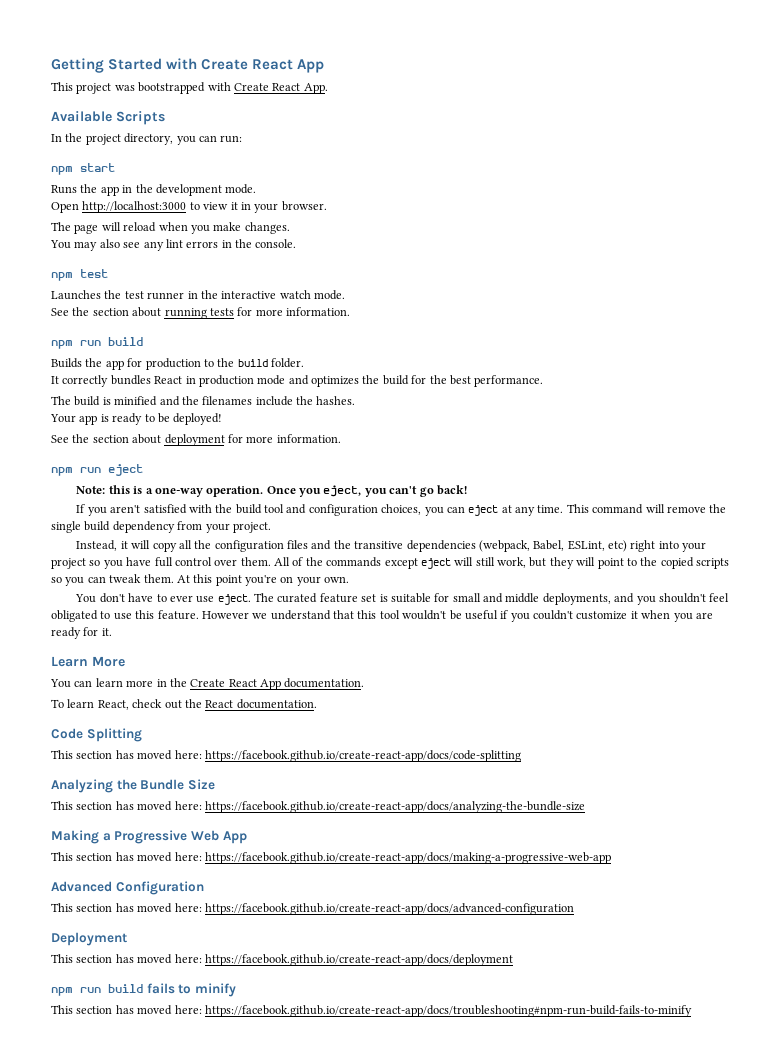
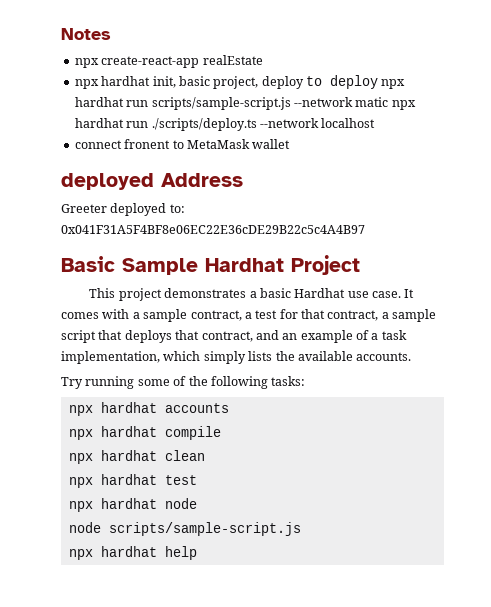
[51,58,325,73] [51,82,328,94] [51,111,165,125] [51,133,243,145] [51,163,115,175] [51,184,257,196] [51,201,327,213] [51,222,290,234] [50,239,297,251] [51,269,108,281] [51,290,345,300] [51,307,350,319] [51,337,143,349] [51,358,304,370] [51,375,544,387] [51,396,356,406] [50,413,223,425] [51,434,341,446] [51,464,143,476] [76,485,467,497] [76,504,727,516] [51,521,271,533] [76,540,707,552] [51,557,729,569] [51,574,350,586] [75,593,730,605] [51,610,713,622] [51,627,112,639] [51,656,125,667] [50,678,365,690] [51,699,317,710] [51,728,142,742] [51,750,521,762] [51,779,215,793] [51,801,585,813] [51,830,247,844] [51,852,611,864] [51,881,204,895] [51,903,574,915] [51,932,127,946] [51,954,513,966] [51,983,236,997] [51,1005,692,1017] Getting Started with Create React App // This project was bootstrapped with Create React App. // Available Scripts // In the project directory, you can run: // npm start // Runs the app in the development mode. // Open http://localhost:3000 to view it in your browser. // The page will reload when you make changes. // You may also see any lint errors in the console. // npm test // Launches the test runner in the interactive watch mode. // See the section about running tests for more information. // npm run build // Builds the app for production to the build folder. // It correctly bundles React in production mode and optimizes the build for the best performance. // The build is minified and the filenames include the hashes. // Your app is ready to be deployed! // See the section about deployment for more information. // npm run eject // Note: this is a one-way operation. Once you eject, you can't go back! // If you aren't satisfied with the build tool and configuration choices, you can eject at any time. This command will remove the single build dependency from your project. // Instead, it will copy all the configuration files and the transitive dependencies (webpack, Babel, ESLint, etc) right into your project so you have full control over them. All of the commands except eject will still work, but they will point to the copied scripts so you can tweak them. At this point you're on your own. // You don't have to ever use eject. The curated feature set is suitable for small and middle deployments, and you shouldn't feel obligated to use this feature. However we understand that this tool wouldn't be useful if you couldn't customize it when you are ready for it. // Learn More // You can learn more in the Create React App documentation. // To learn React, check out the React documentation. // Code Splitting // This section has moved here: https://facebook.github.io/create-react-app/docs/code-splitting // Analyzing the Bundle Size // This section has moved here: https://facebook.github.io/create-react-app/docs/analyzing-the-bundle-size // Making a Progressive Web App // This section has moved here: https://facebook.github.io/create-react-app/docs/making-a-progressive-web-app // Advanced Configuration // This section has moved here: https://facebook.github.io/create-react-app/docs/advanced-configuration // Deployment // This section has moved here: https://facebook.github.io/create-react-app/docs/deployment // npm run build fails to minify // This section has moved here: https://facebook.github.io/create-react-app/docs/troubleshooting#npm-run-build-fails-to-minify -> [61,28,111,40] [74,55,263,68] [74,75,406,89] [74,97,416,110] [74,118,376,131] [74,139,291,149] [61,173,243,190] [61,203,185,216] [61,225,365,234] [61,255,360,275] [89,288,415,301] [61,309,437,322] [61,330,407,343] [61,351,412,364] [61,376,306,389] [68,402,229,416] [68,426,221,440] [68,450,205,464] [68,474,197,488] [68,498,197,512] [68,522,301,536] [68,546,197,560] Notes // npx create-react-app realEstate // npx hardhat init, basic project, deploy to deploy npx hardhat run scripts/sample-script.js --network matic npx hardhat run ./scripts/deploy.ts --network localhost // connect fronent to MetaMask wallet // deployed Address // Greeter deployed to: 0x041F31A5F4BF8e06EC22E36cDE29B22c5c4A4B97 // Basic Sample Hardhat Project // This project demonstrates a basic Hardhat use case. It comes with a sample contract, a test for that contract, a sample script that deploys that contract, and an example of a task implementation, which simply lists the available accounts. // Try running some of the following tasks: // npx hardhat accounts // npx hardhat compile // npx hardhat clean // npx hardhat test // npx hardhat node // node scripts/sample-script.js // npx hardhat help

